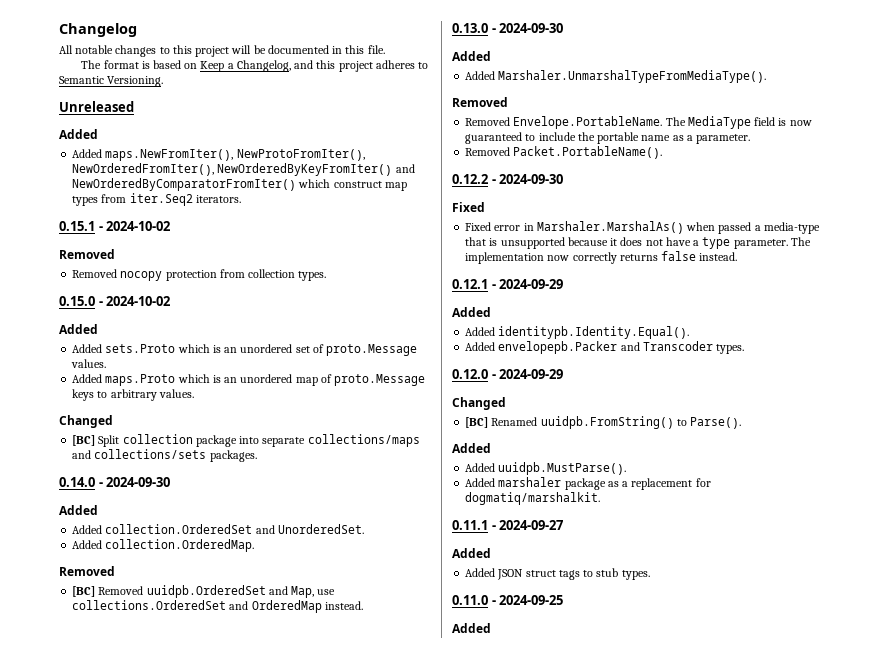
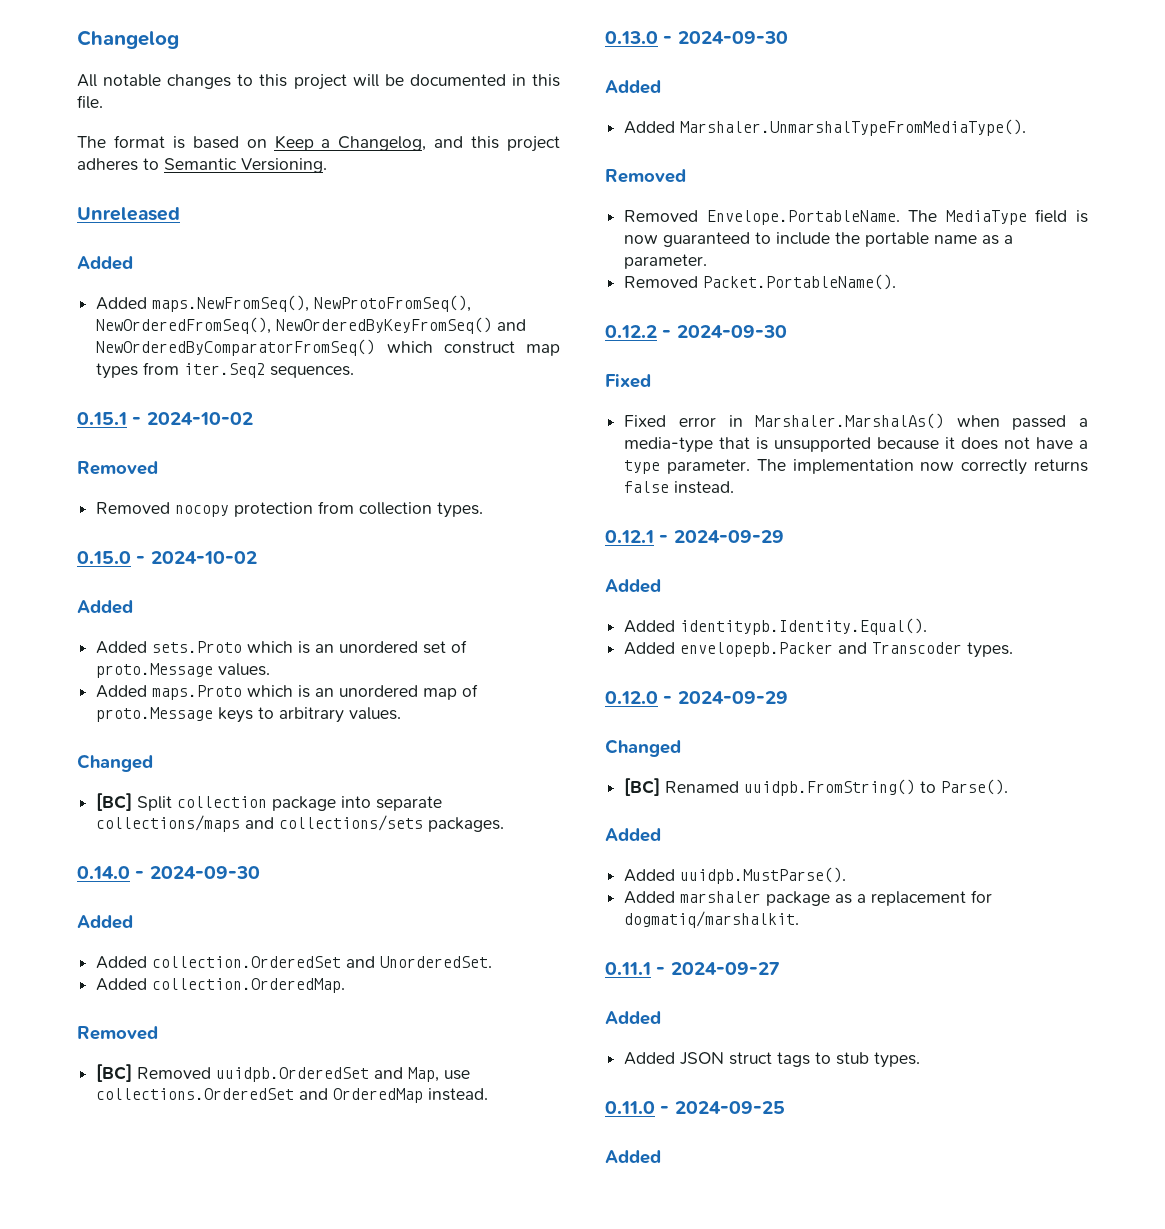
[105,149,365,161] [72,163,415,176] [72,178,297,191] maps.NewFromIter(), NewProtoFromIter(), NewOrderedFromIter(), NewOrderedByKeyFromIter() and NewOrderedByComparatorFromIter() -> [152,295,472,312] [96,317,527,334] [96,339,376,356] maps.NewFromSeq(), NewProtoFromSeq(), NewOrderedFromSeq(), NewOrderedByKeyFromSeq() and NewOrderedByComparatorFromSeq()
[195,195,241,203] iterators. -> [270,366,355,378] sequences.

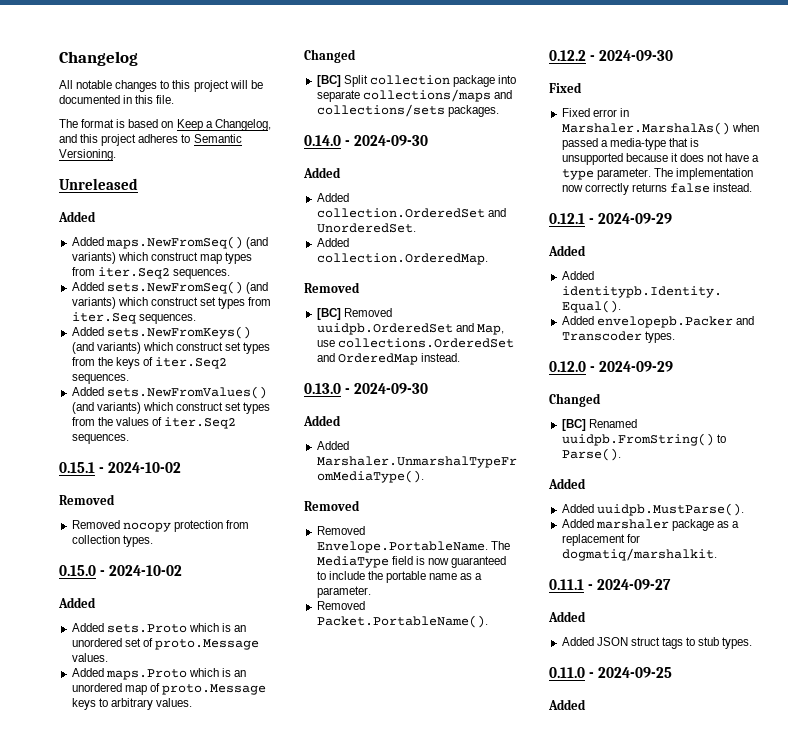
[152,295,472,312] [96,317,527,334] [96,339,376,356] maps.NewFromSeq(), NewProtoFromSeq(), NewOrderedFromSeq(), NewOrderedByKeyFromSeq() and NewOrderedByComparatorFromSeq() -> [105,236,268,249] [71,252,116,264] maps.NewFromSeq() (and variants)
(355, 372) none -> [71,281,268,294] [71,297,272,309] [71,312,196,324] [71,326,251,339] [71,342,271,354] [71,357,228,369] [71,374,129,384] [71,386,267,399] [71,402,271,414] [71,417,237,429] [71,434,129,444] // Added sets.NewFromSeq() (and variants) which construct set types from iter.Seq sequences. // Added sets.NewFromKeys() (and variants) which construct set types from the keys of iter.Seq2 sequences. // Added sets.NewFromValues() (and variants) which construct set types from the values of iter.Seq2 sequences.

